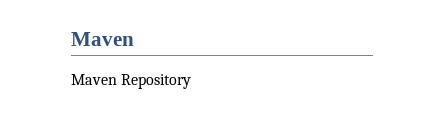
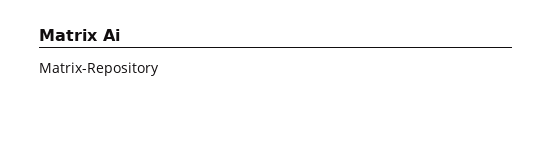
[71,32,134,46] [71,74,192,89] Maven // Maven Repository -> [39,29,120,41] [39,62,159,76] Matrix Ai // Matrix-Repository

